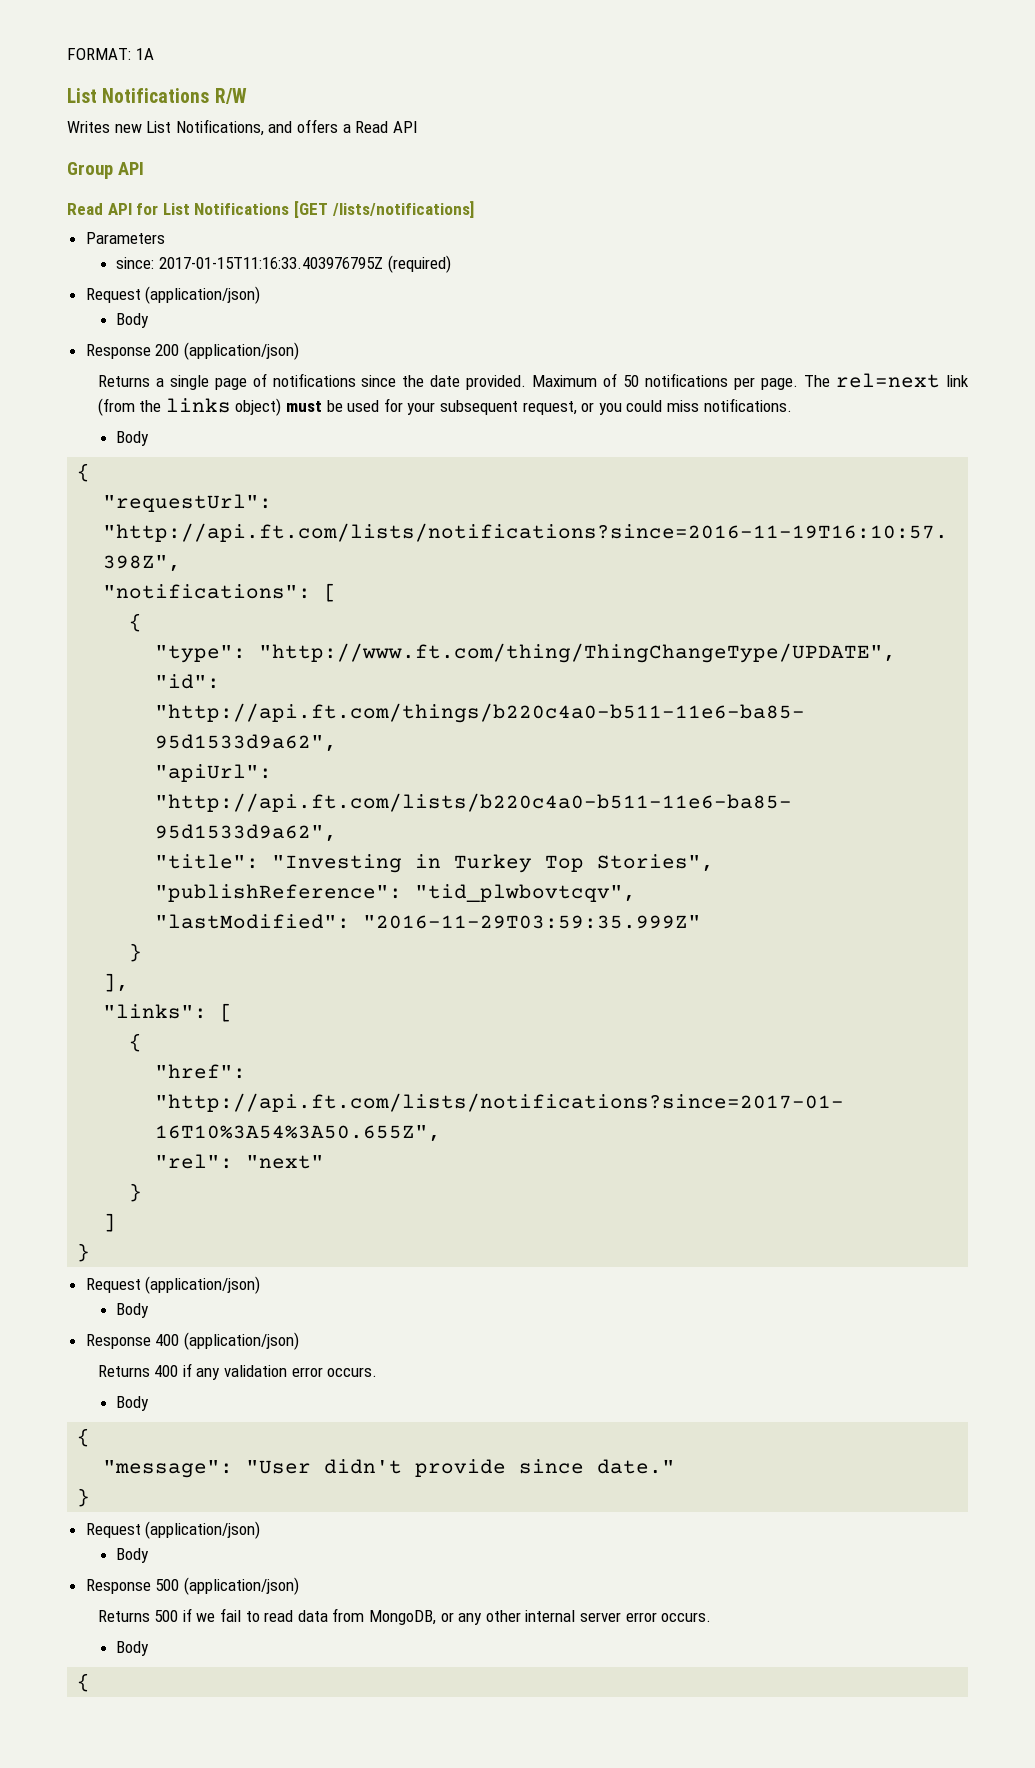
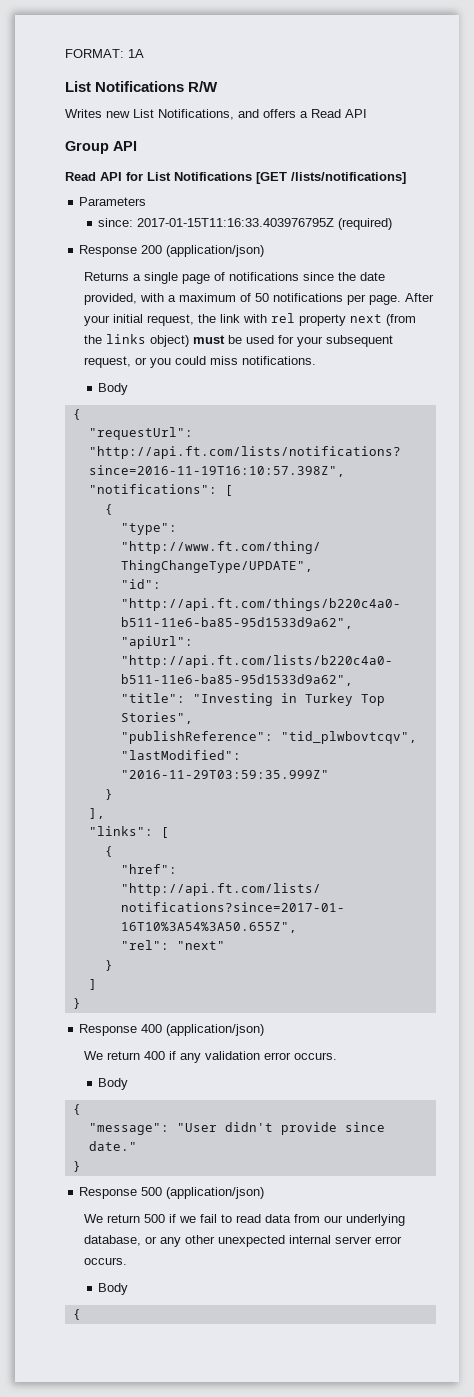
[85,286,261,304] [116,313,150,328] // Request (application/json) // Body -> (393, 224) none
[466,375,598,390] provided. Maximum -> [84,293,237,305] provided, with a maximum
[804,373,970,388] The rel=next link -> [405,293,435,302] [84,313,383,326] After your initial request, the link with rel property next
[85,1276,261,1294] [116,1303,150,1318] // Request (application/json) // Body -> (81, 1003) none
[97,1365,150,1377] Returns -> [84,1051,141,1060] We return
[85,1521,261,1539] [116,1548,150,1563] // Request (application/json) // Body -> (81, 1166) none
[97,1610,150,1622] Returns -> [84,1214,141,1223] We return
[369,1610,437,1625] MongoDB, -> [324,1214,406,1226] [84,1235,142,1246] our underlying database,
(521, 1616) none -> [218,1235,286,1247] unexpected

